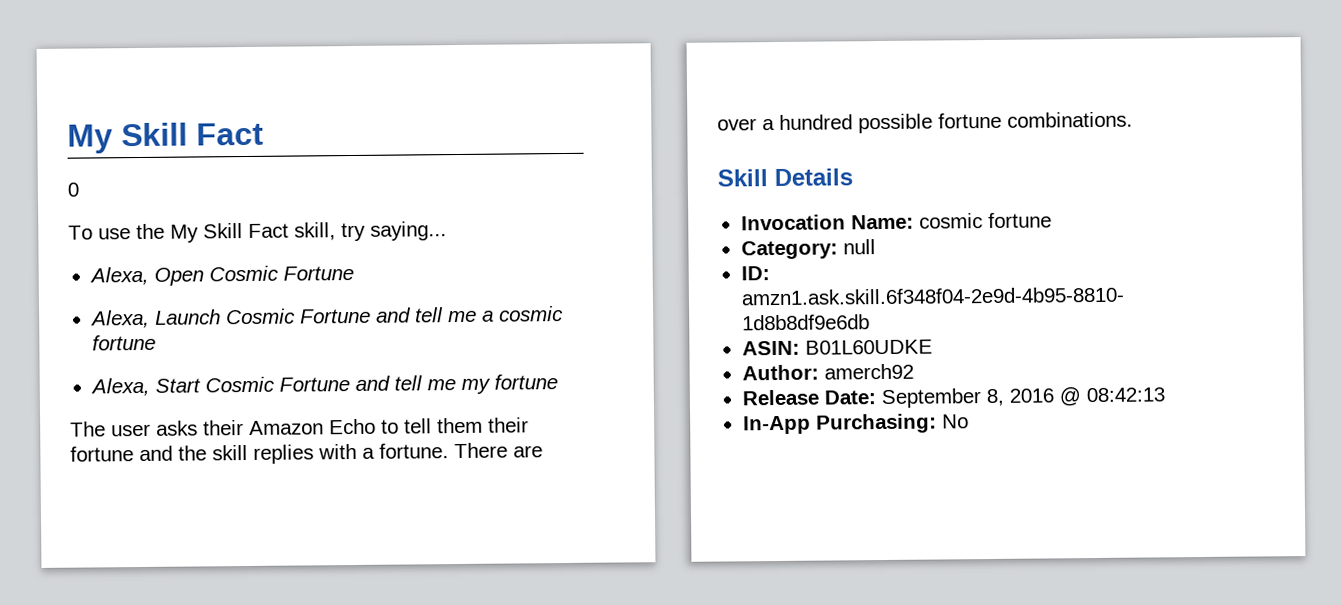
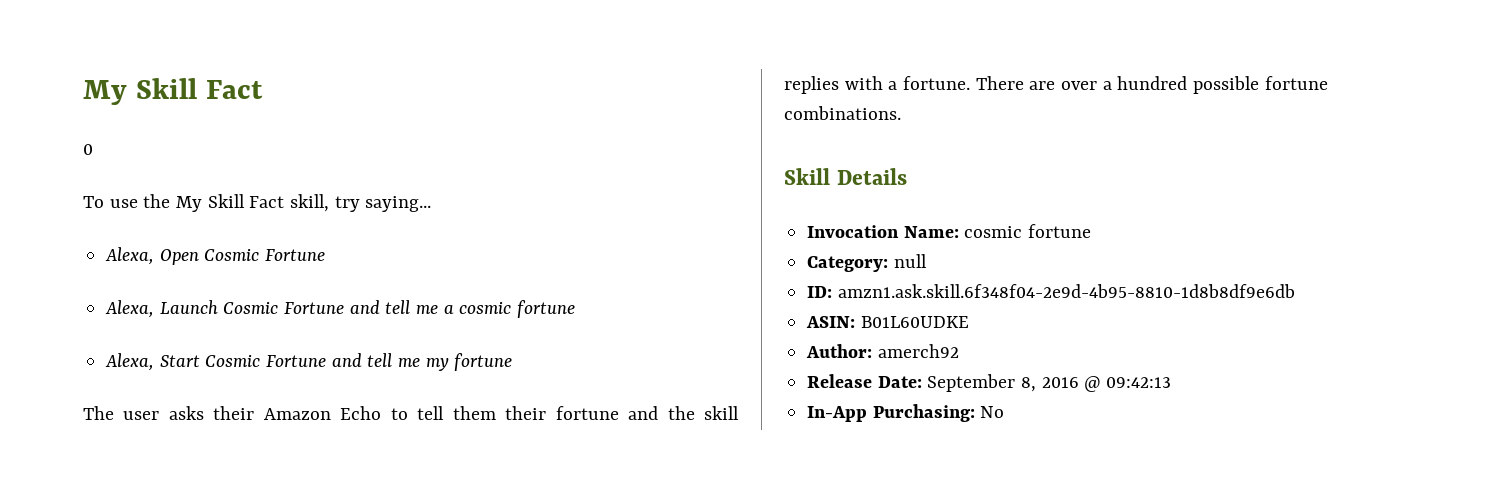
[1085,387,1165,403] 08:42:13 -> [1106,377,1172,388] 09:42:13

